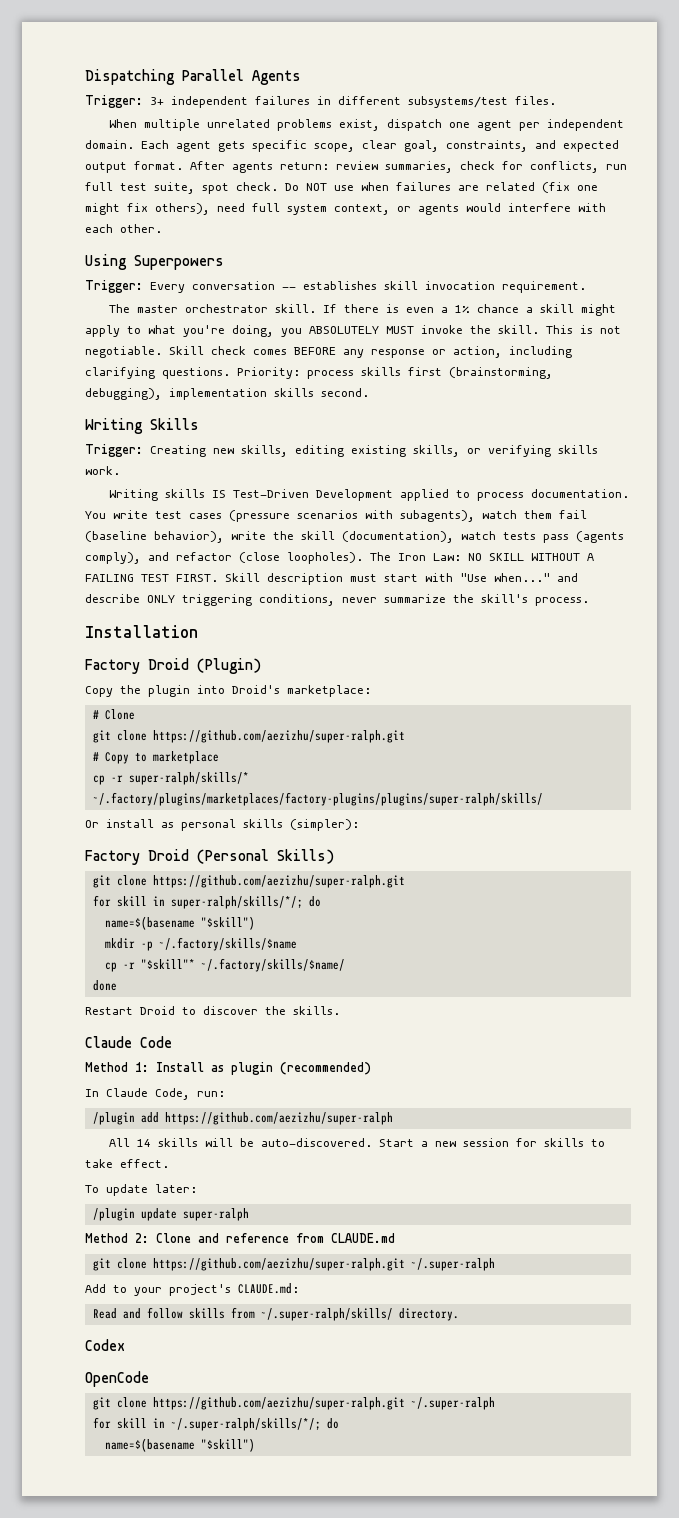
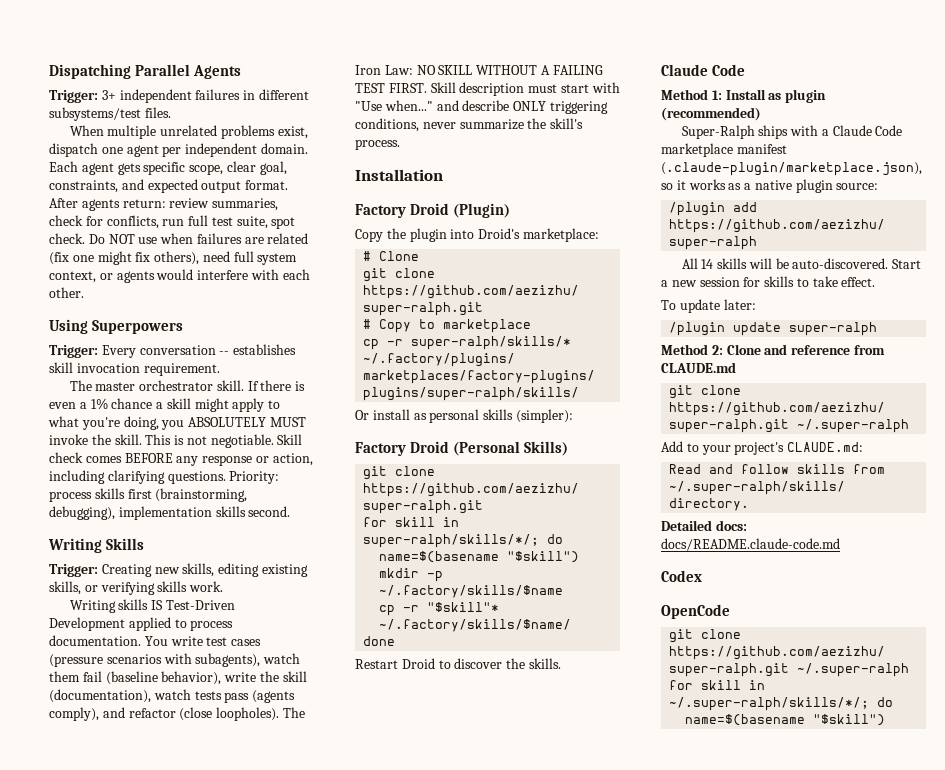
[85,1088,225,1100] In Claude Code, run: -> [681,125,903,139] [661,143,787,157] [661,162,922,176] [661,179,879,193] Super-Ralph ships with a Claude Code marketplace manifest (.claude-plugin/marketplace.json), so it works as a native plugin source:
(459, 1314) none -> [661,520,747,531] [661,538,840,551] // Detailed docs: docs/README.claude-code.md

